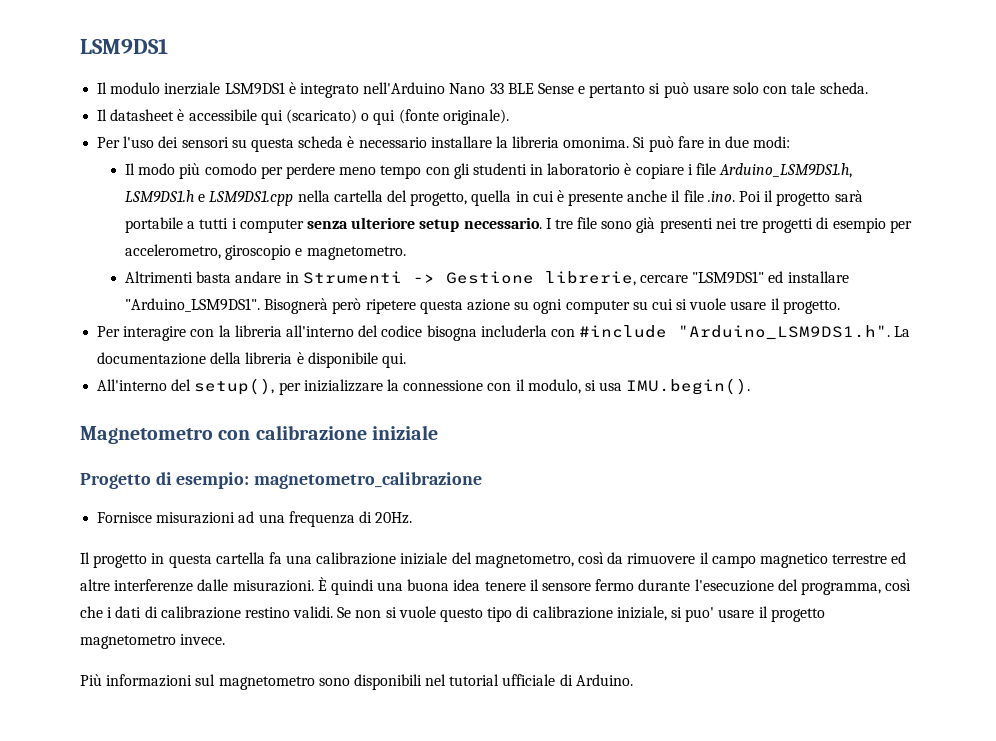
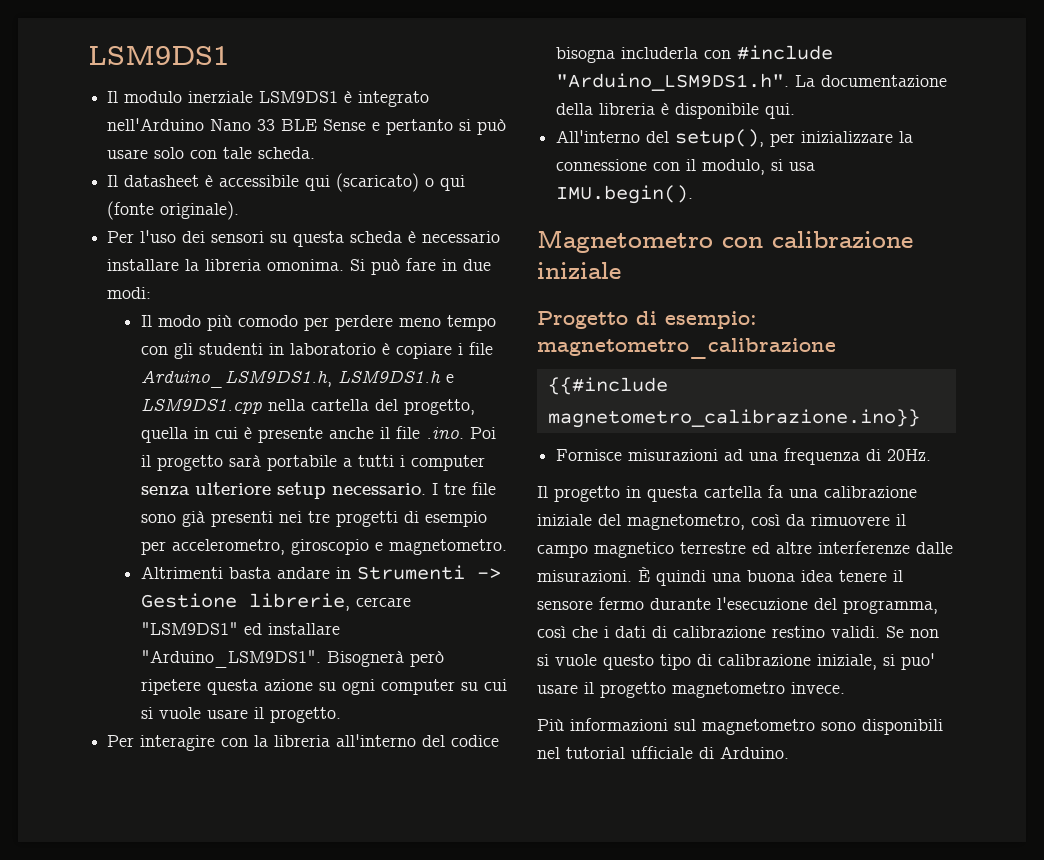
(483, 480) none -> [547,377,668,395] [547,409,920,428] // {{#include magnetometro_calibrazione.ino}}

